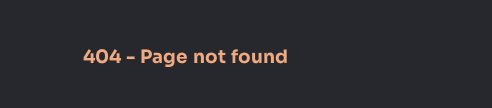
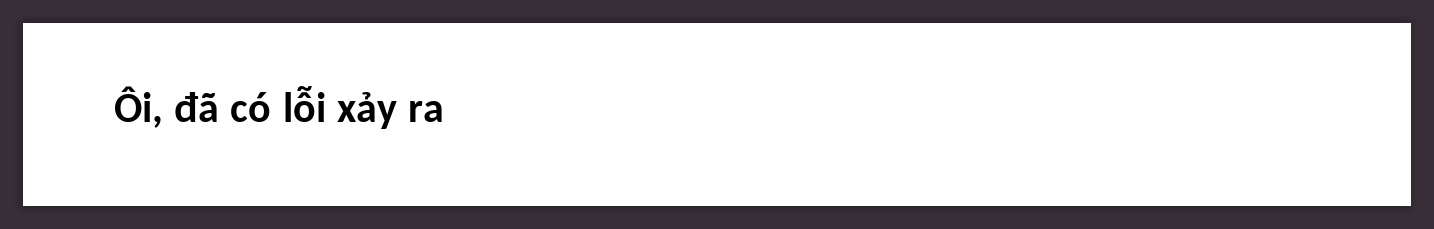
[83,49,288,68] 404 - Page not found -> [114,86,445,129] Ôi, đã có lỗi xảy ra

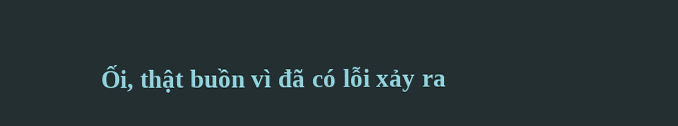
[114,86,163,128] Ôi, -> [101,64,273,93] Ối, thật buồn vì

